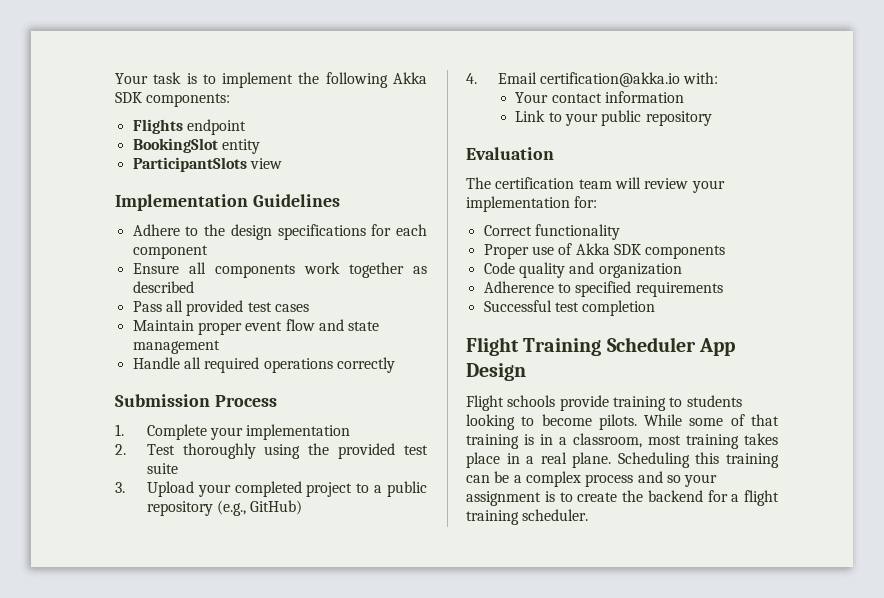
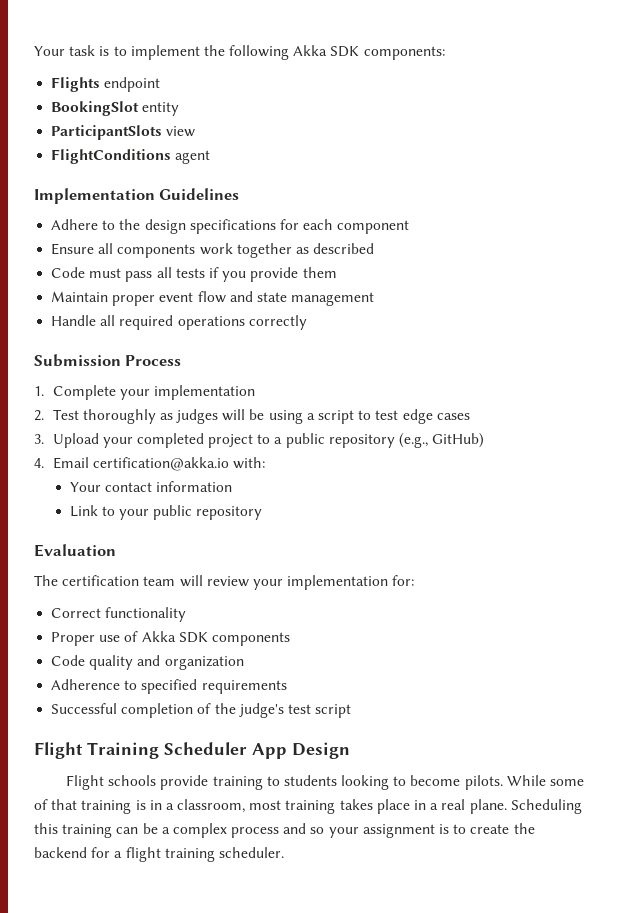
(282, 163) none -> [51,149,211,164] // FlightConditions agent
[132,300,309,316] Pass all provided test cases -> [51,267,337,282] Code must pass all tests if you provide them
[264,443,428,459] [146,463,178,474] using the provided test suite -> [159,409,470,424] as judges will be using a script to test edge cases
[554,300,656,316] test completion -> [121,703,352,718] completion of the judge's test script

